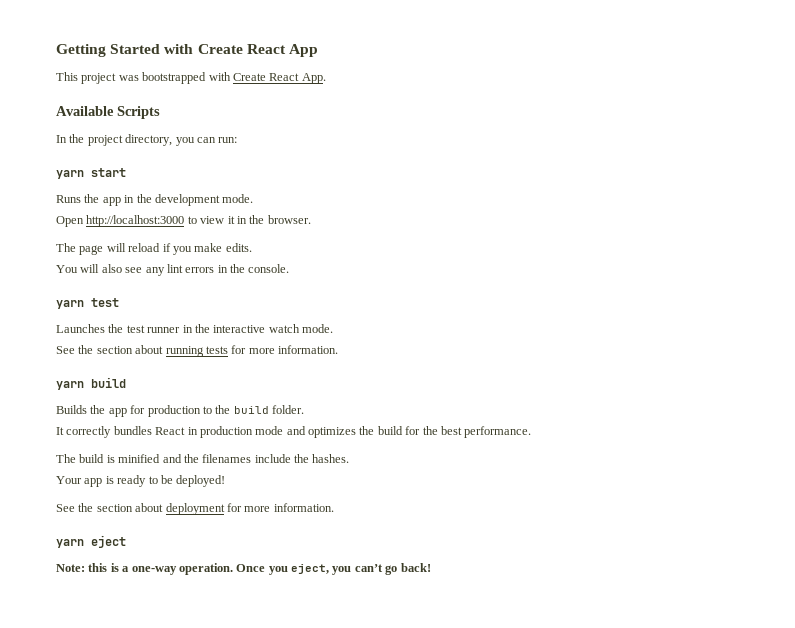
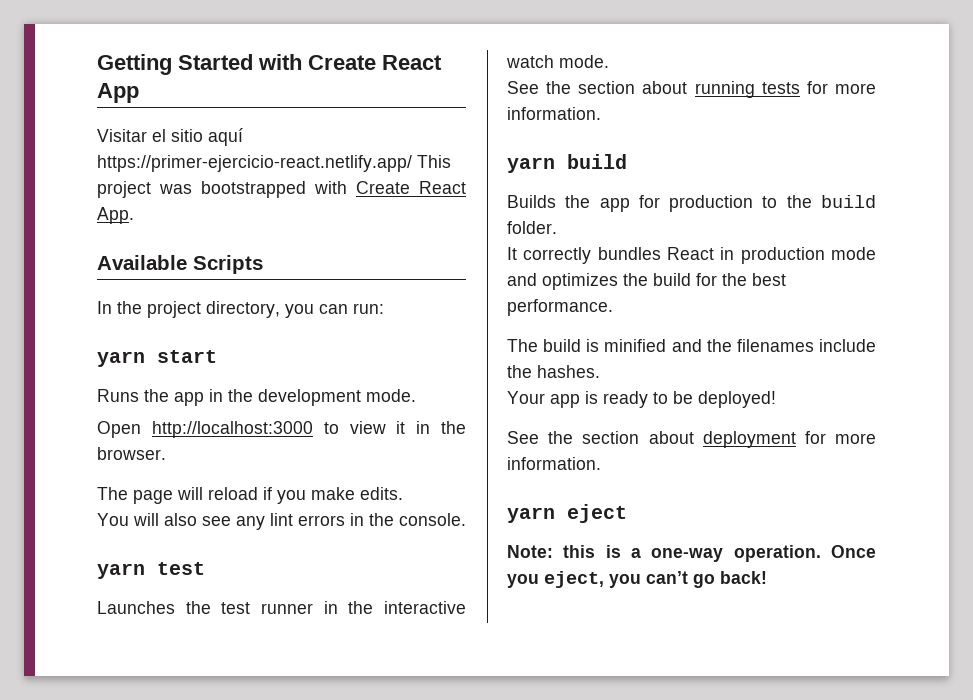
(318, 50) none -> [97,128,243,146] [97,155,412,172] Visitar el sitio aquí https://primer-ejercicio-react.netlify.app/

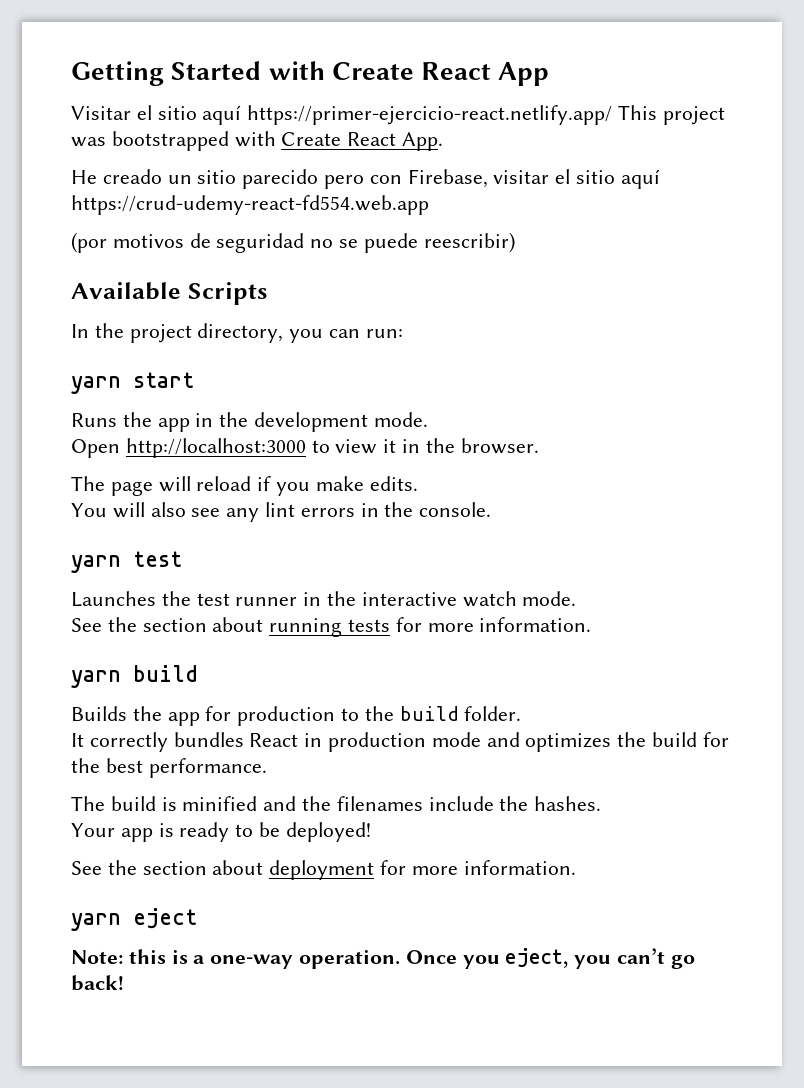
(134, 215) none -> [71,169,660,189] [71,195,429,215] [71,232,515,253] // He creado un sitio parecido pero con Firebase, visitar el sitio aquí https://crud-udemy-react-fd554.web.app // (por motivos de seguridad no se puede reescribir)

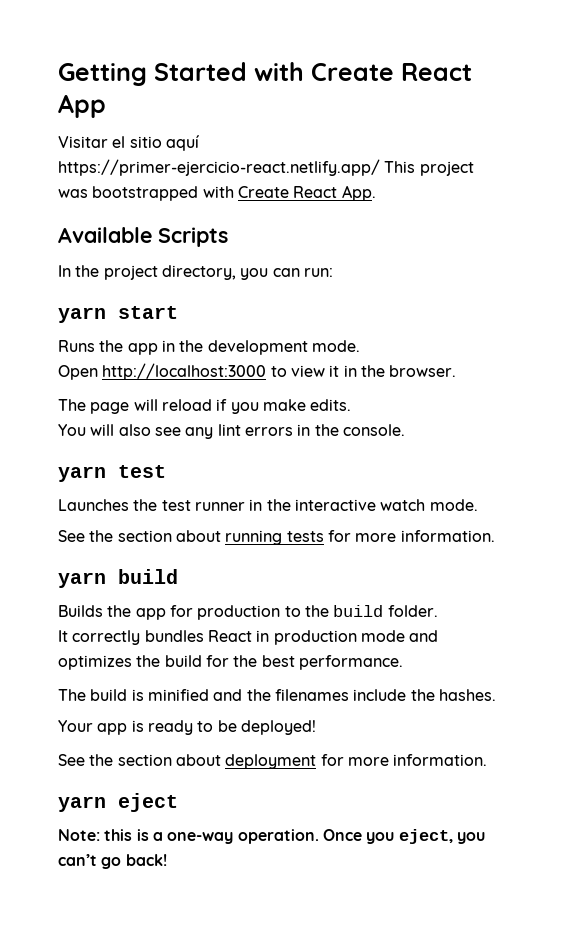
[71,169,660,189] [71,195,429,215] [71,232,515,253] // He creado un sitio parecido pero con Firebase, visitar el sitio aquí https://crud-udemy-react-fd554.web.app // (por motivos de seguridad no se puede reescribir) -> (376, 193) none

